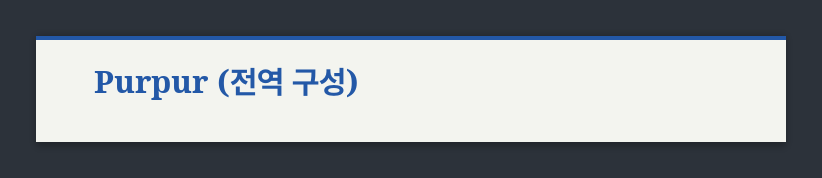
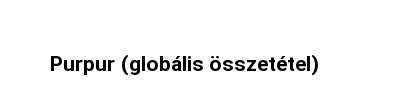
[216,67,360,98] (전역 구성) -> [120,54,320,76] (globális összetétel)

